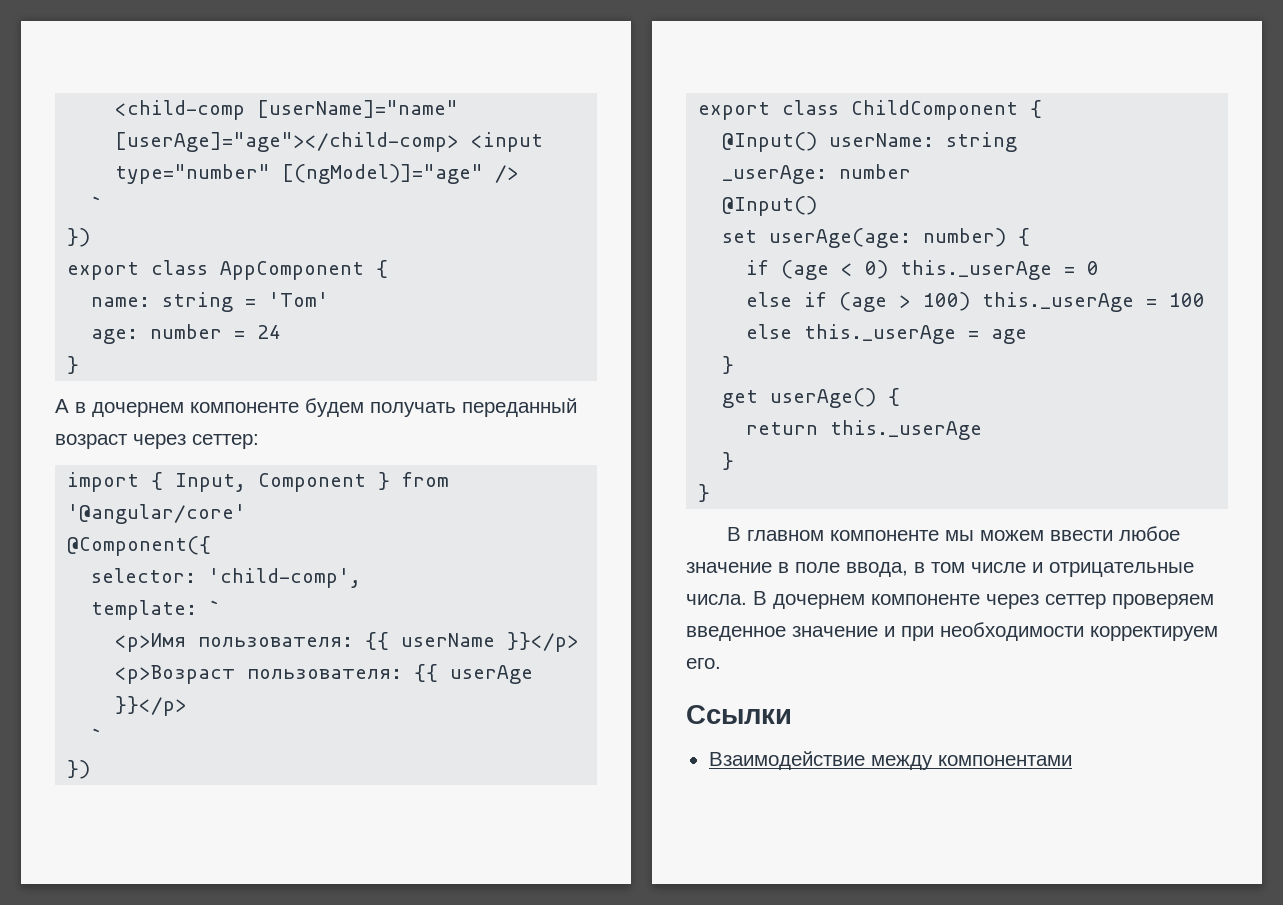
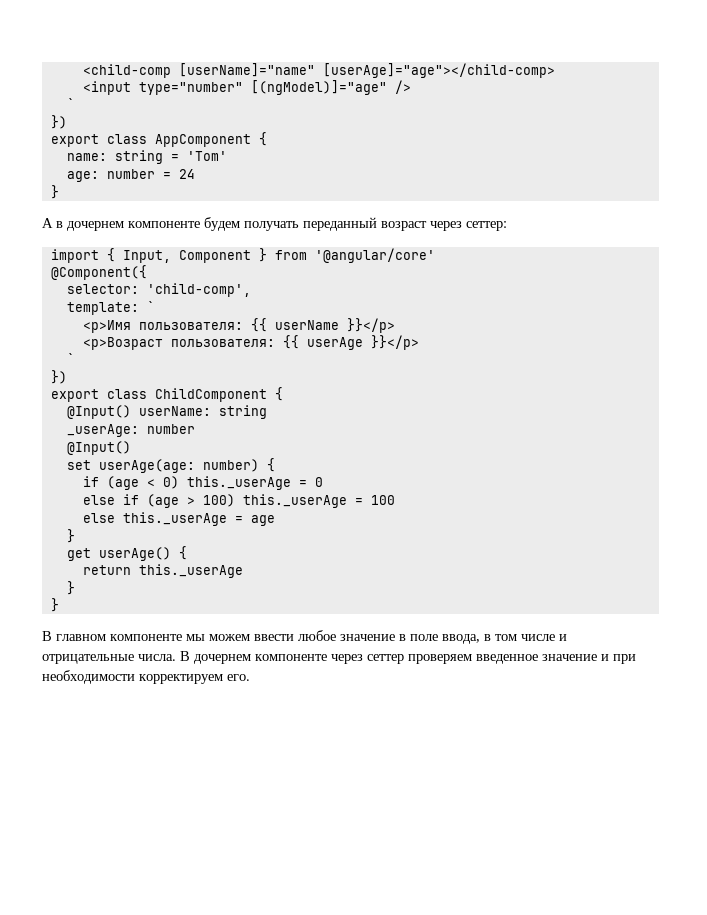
(460, 142) none -> (555, 70) //
[686,705,792,724] [708,751,1072,770] // Ссылки // Взаимодействие между компонентами -> (250, 677) none

